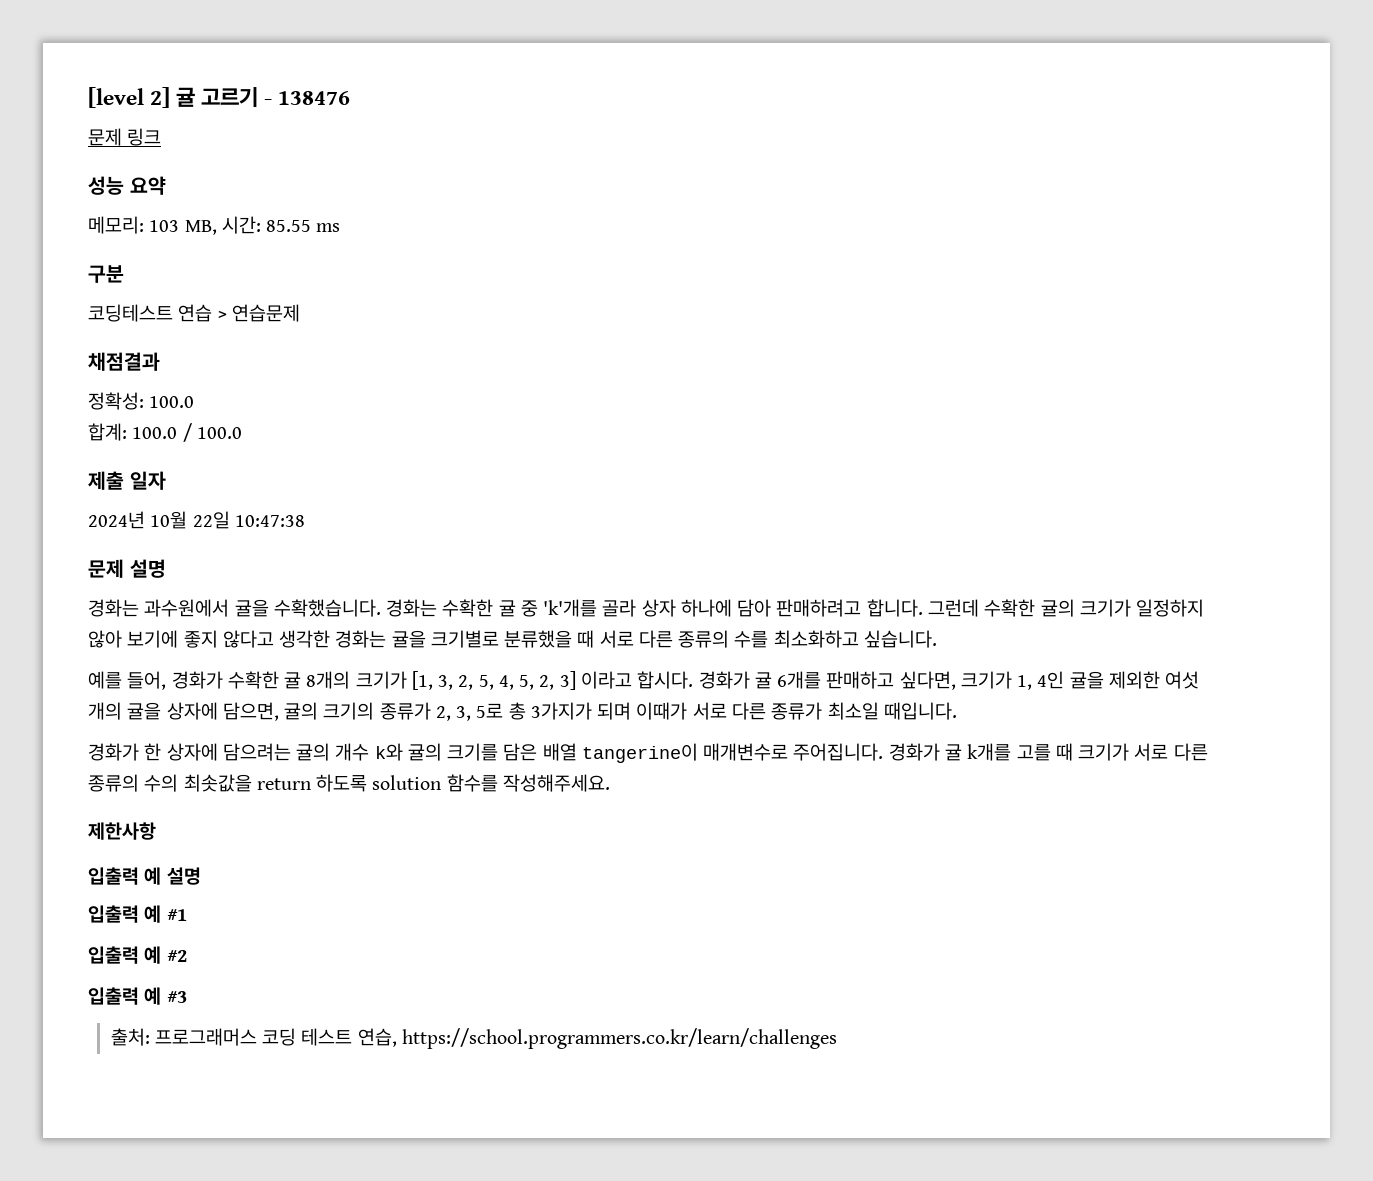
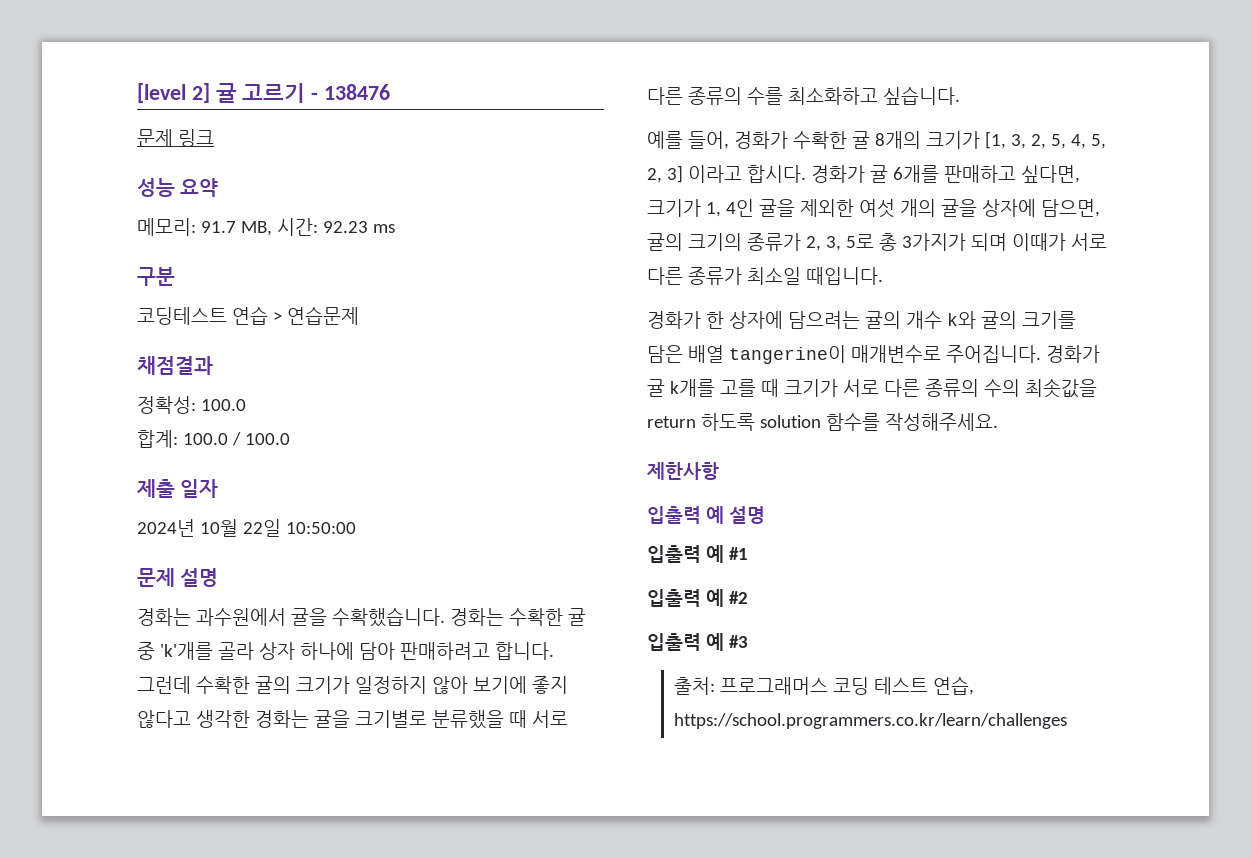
[149,220,180,232] 103 -> [200,221,236,233] 91.7
[266,220,312,232] 85.55 -> [322,221,368,233] 92.23
[234,515,305,527] 10:47:38 -> [285,522,356,534] 10:50:00

